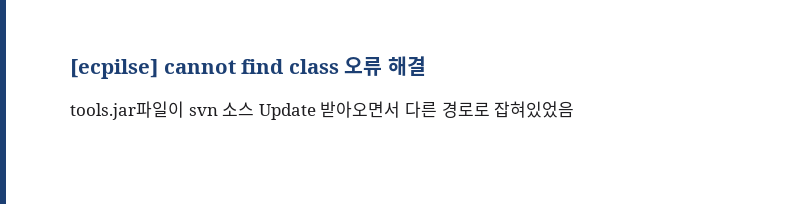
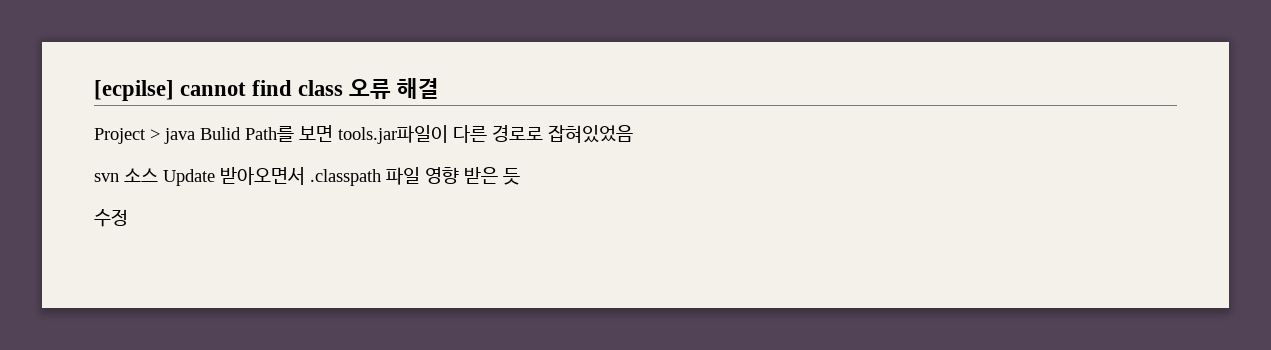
[70,101,575,120] tools.jar파일이 svn 소스 Update 받아오면서 다른 경로로 잡혀있었음 -> [94,125,633,144] [94,167,520,186] [94,209,128,227] Project > java Bulid Path를 보면 tools.jar파일이 다른 경로로 잡혀있었음 // svn 소스 Update 받아오면서 .classpath 파일 영향 받은 듯 // 수정

